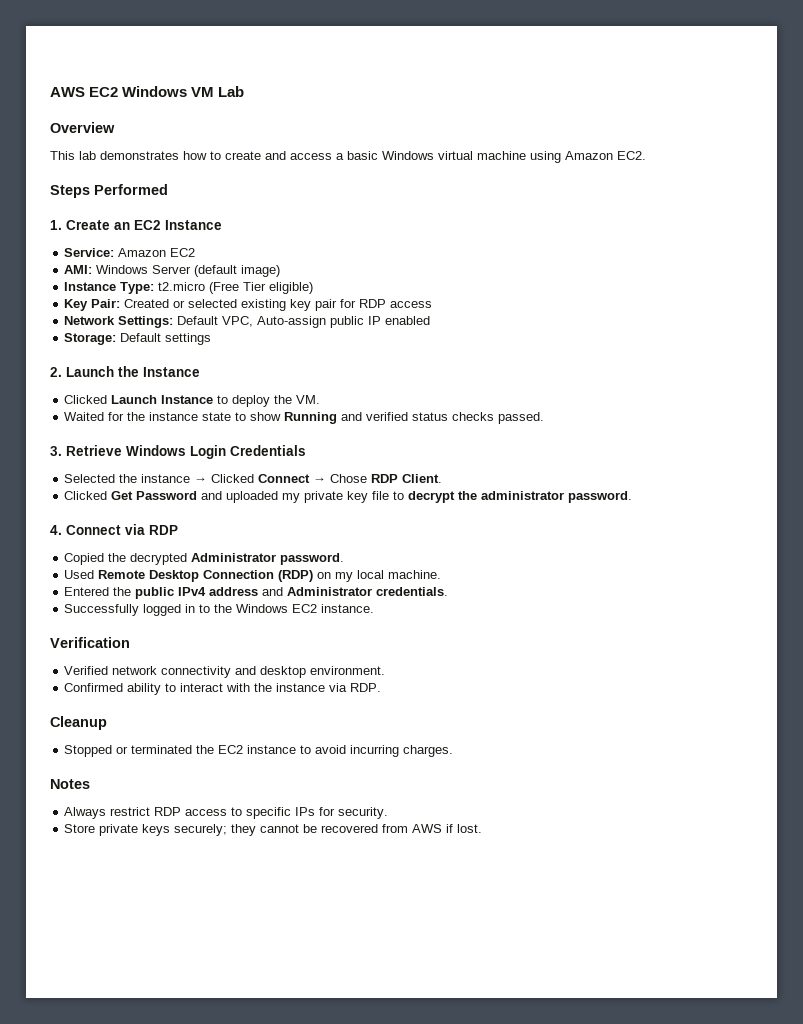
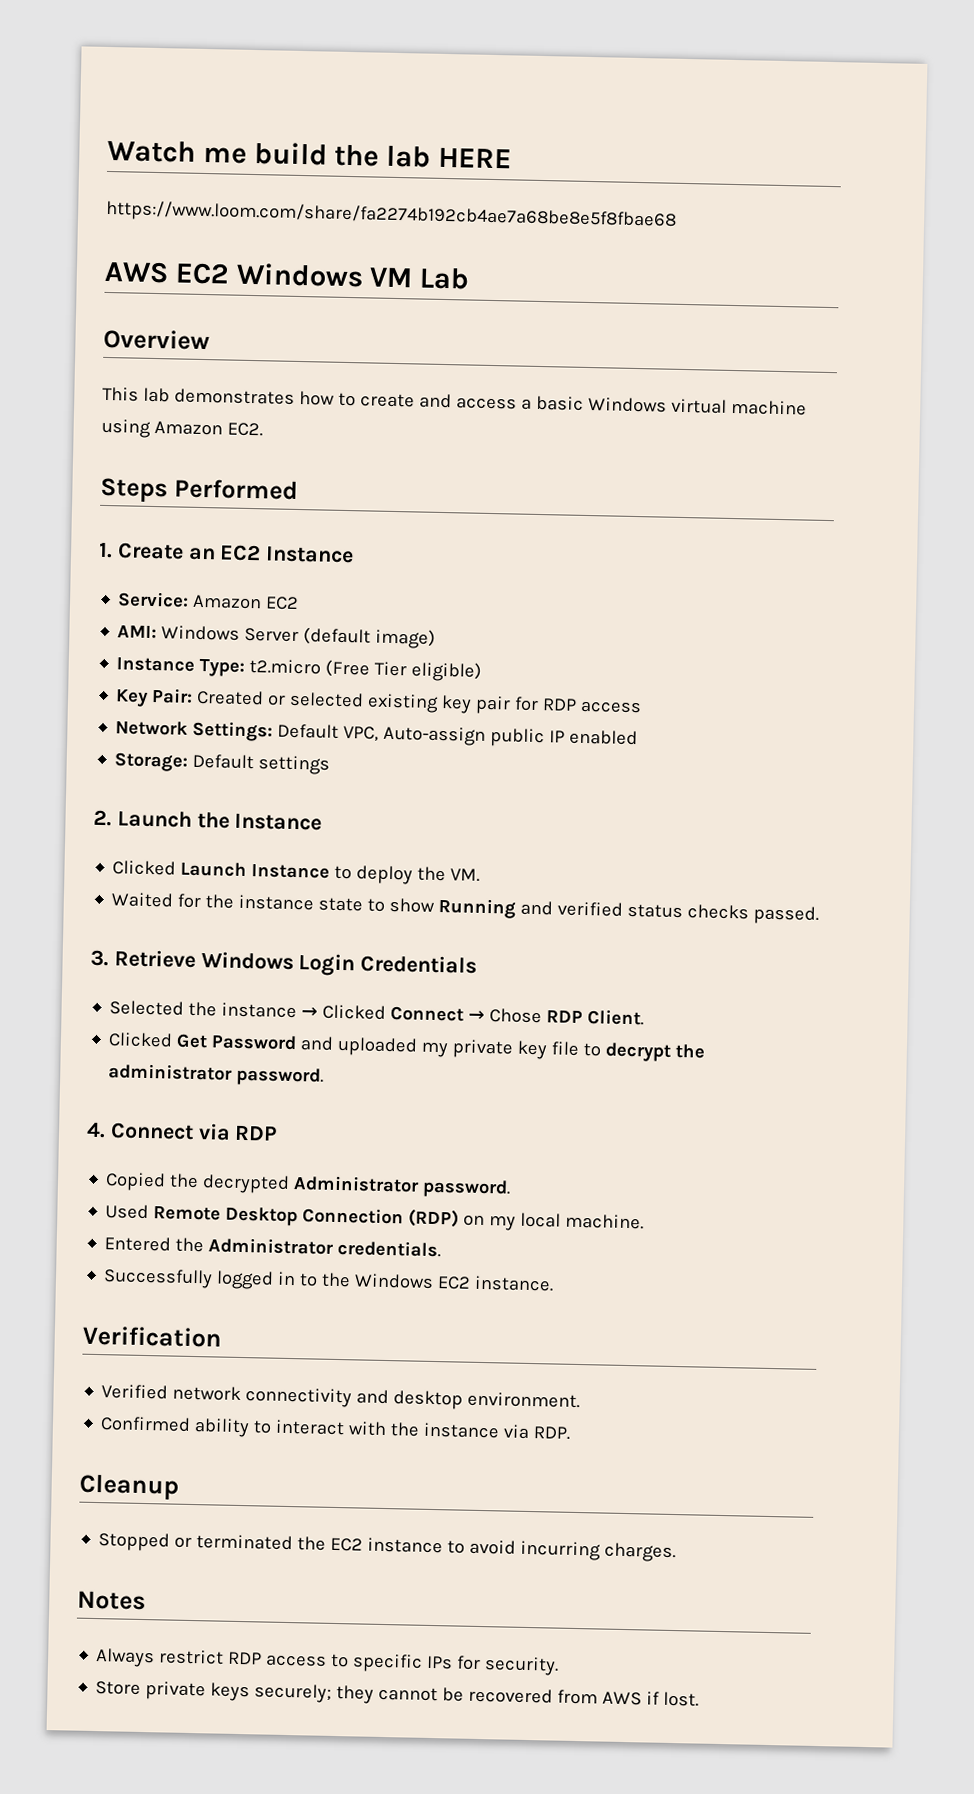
(50, 92) none -> [107,139,513,169] [105,199,677,231] Watch me build the lab HERE // https://www.loom.com/share/fa2274b192cb4ae7a68be8e5f8fbae68 //
[135,587,284,599] public IPv4 address and -> (205, 1245) none

